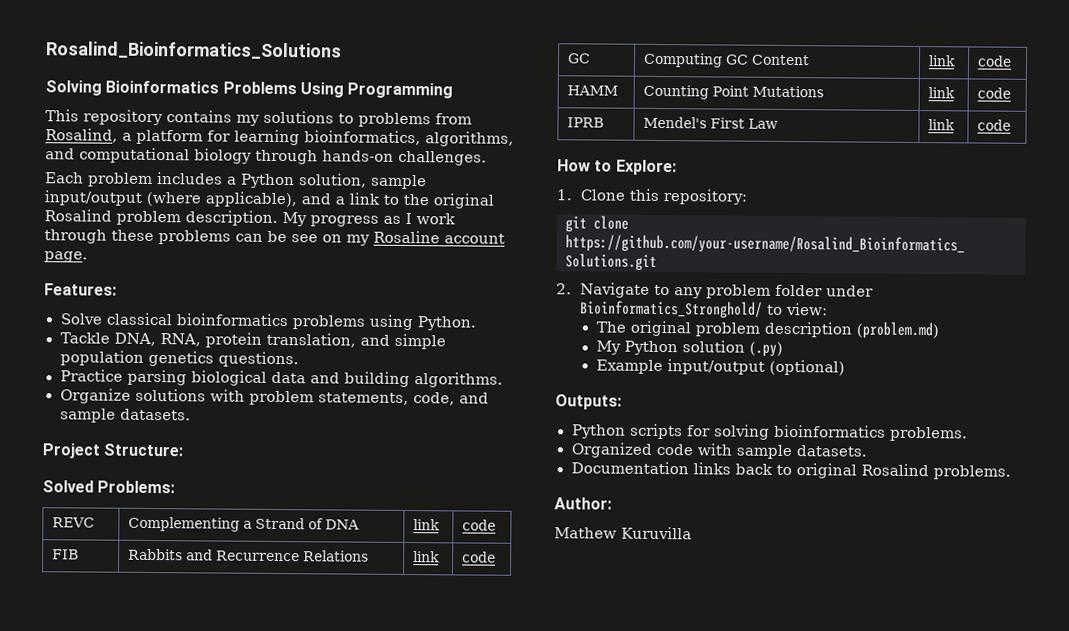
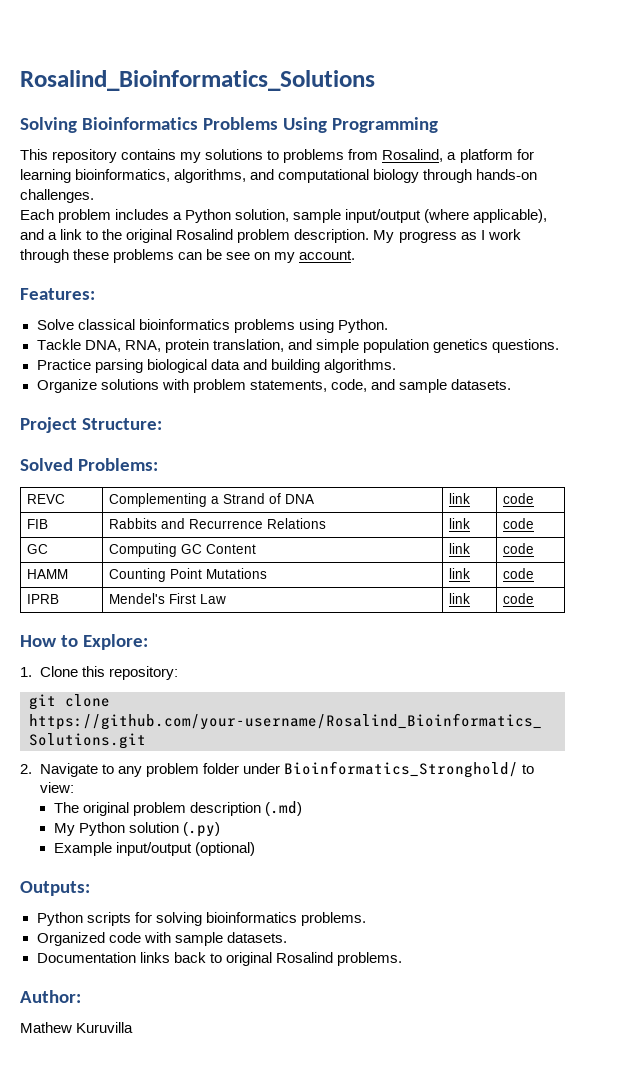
[373,230,505,244] [44,251,88,263] Rosaline account page. -> [299,250,356,260] account.
[855,321,939,340] (problem.md) -> [264,801,302,816] (.md)

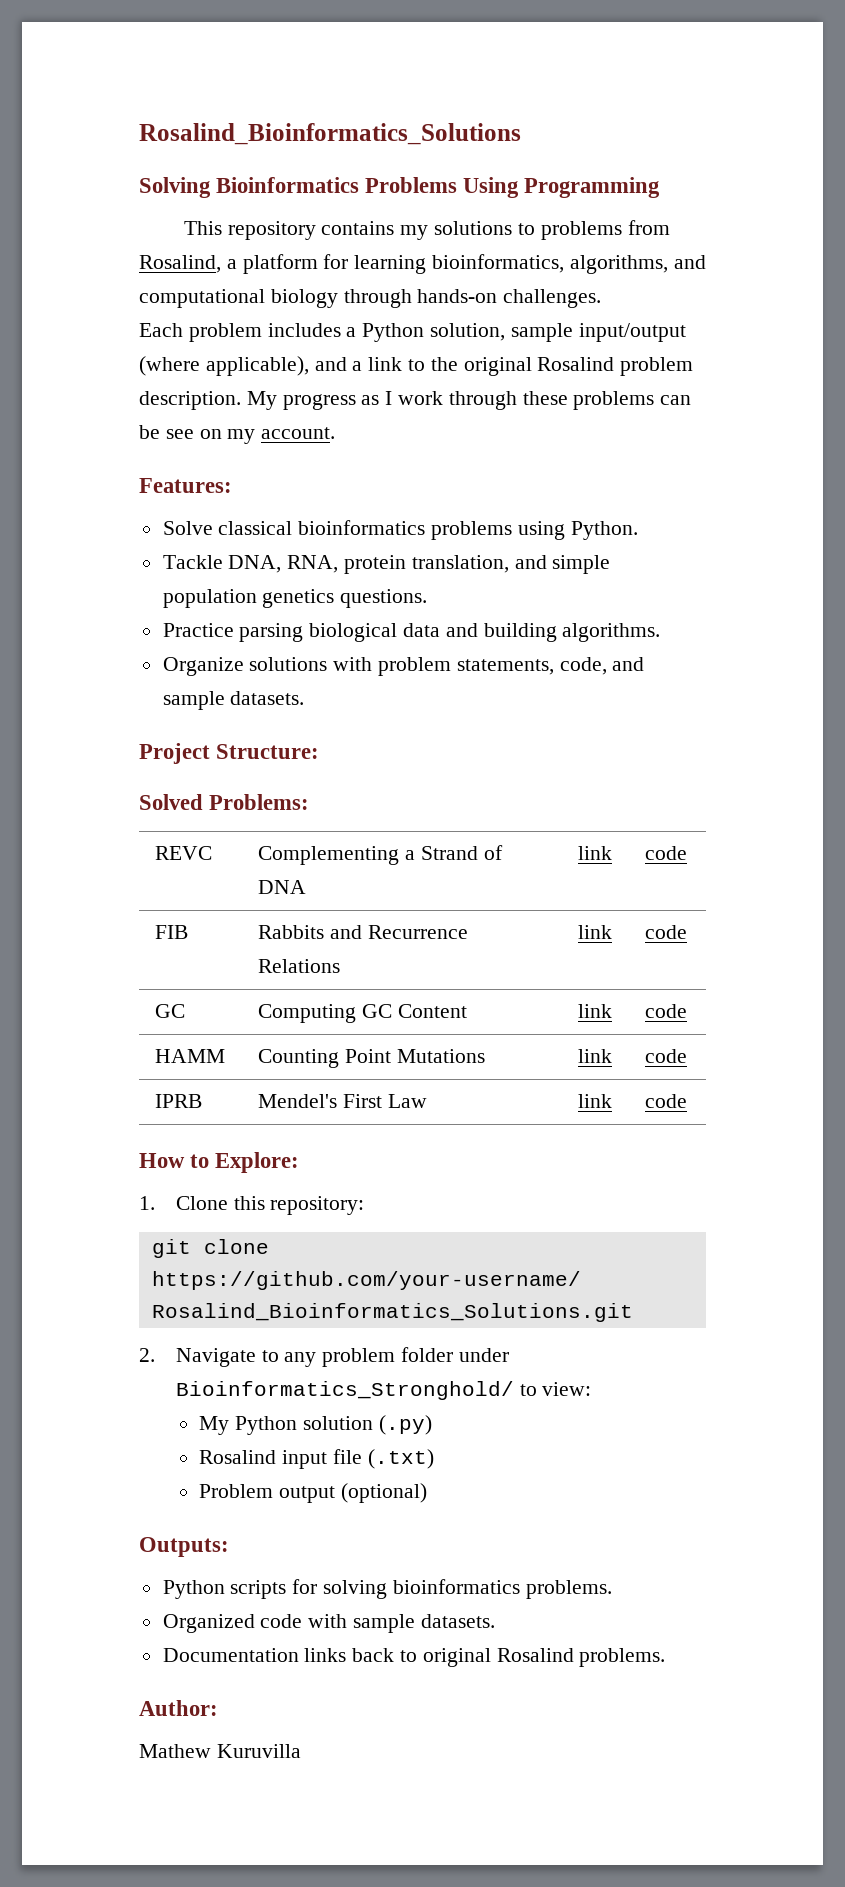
[53,801,302,816] // The original problem description (.md) -> (592, 1389) none
[53,842,192,856] Example input/output -> [199,1449,434,1469] [199,1484,336,1503] Rosalind input file (.txt) // Problem output

